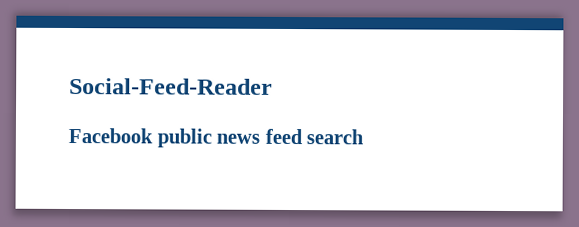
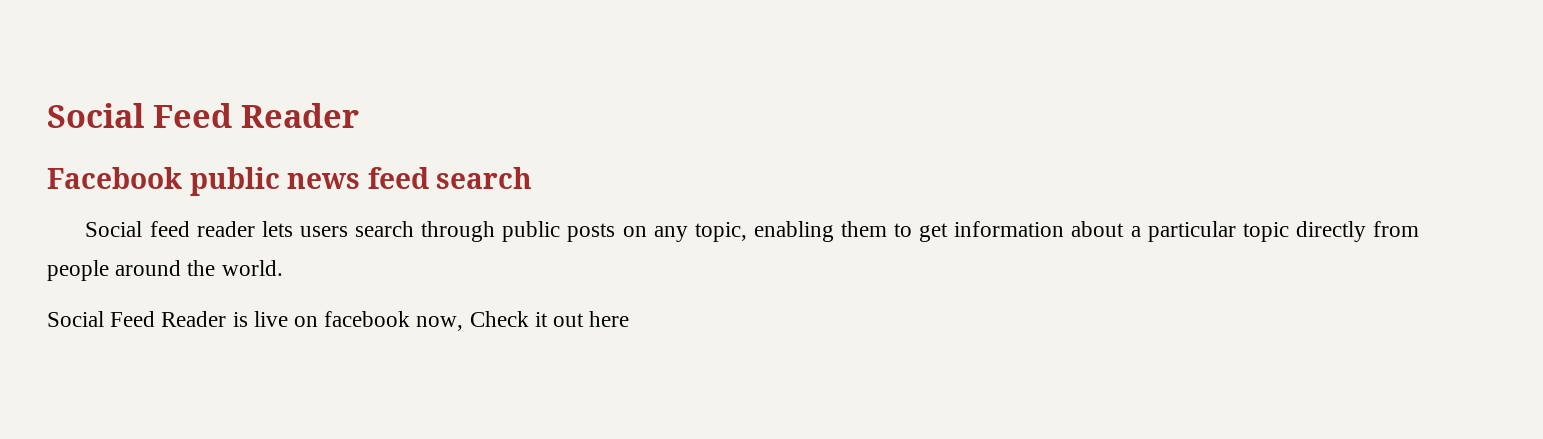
[69,77,273,95] Social-Feed-Reader -> [47,103,359,128] Social Feed Reader
(365, 137) none -> [85,221,1420,242] [47,260,283,281] [47,311,630,331] // Social feed reader lets users search through public posts on any topic, enabling them to get information about a particular topic directly from people around the world. // Social Feed Reader is live on facebook now, Check it out here

